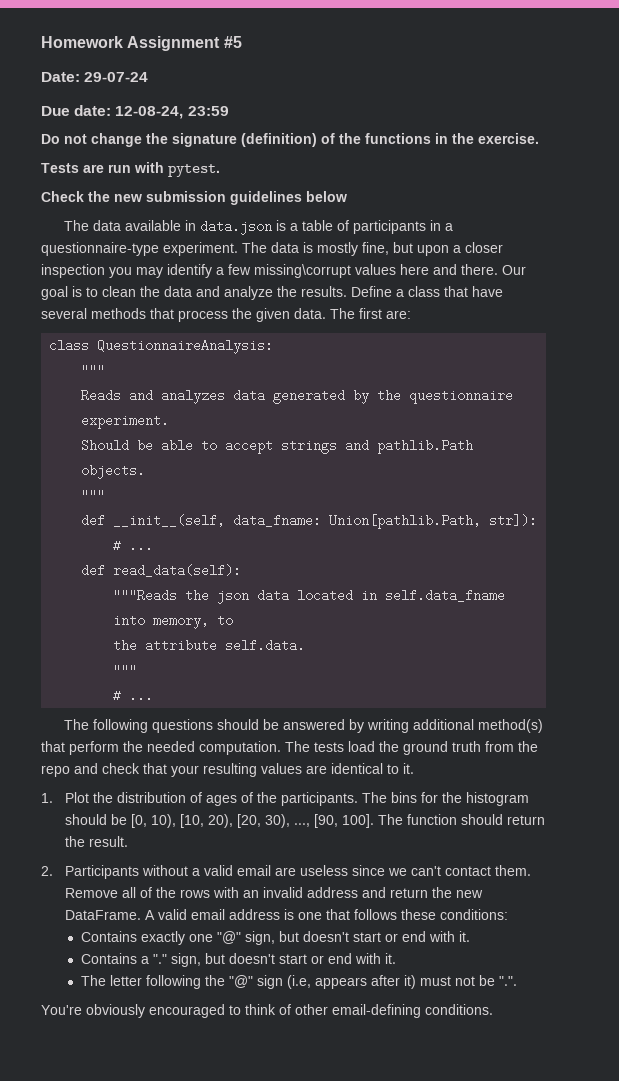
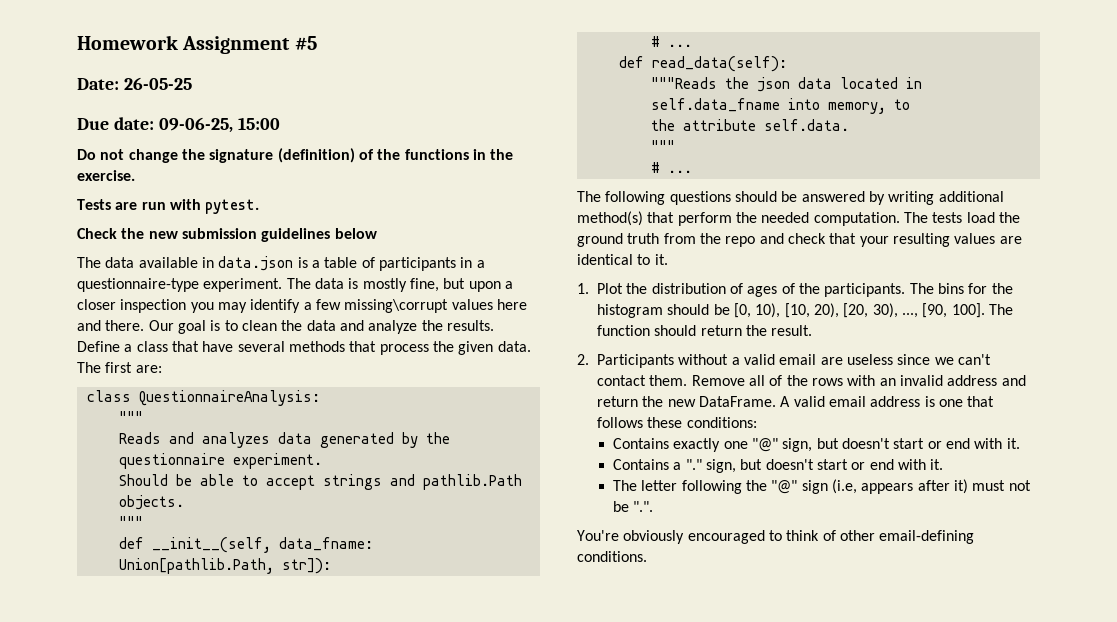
[84,72,149,82] 29-07-24 -> [123,77,192,90] 26-05-25
[115,106,229,119] 12-08-24, 23:59 -> [158,117,280,133] 09-06-25, 15:00

